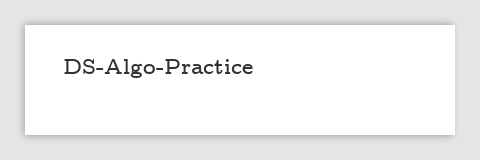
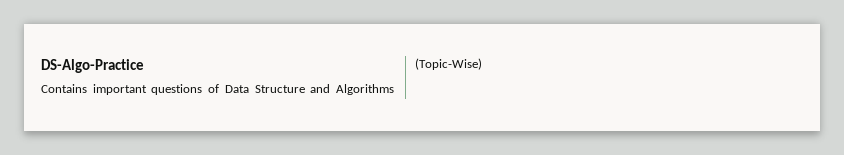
(253, 68) none -> [41,84,395,95] [415,58,482,70] // Contains important questions of Data Structure and Algorithms (Topic-Wise)

